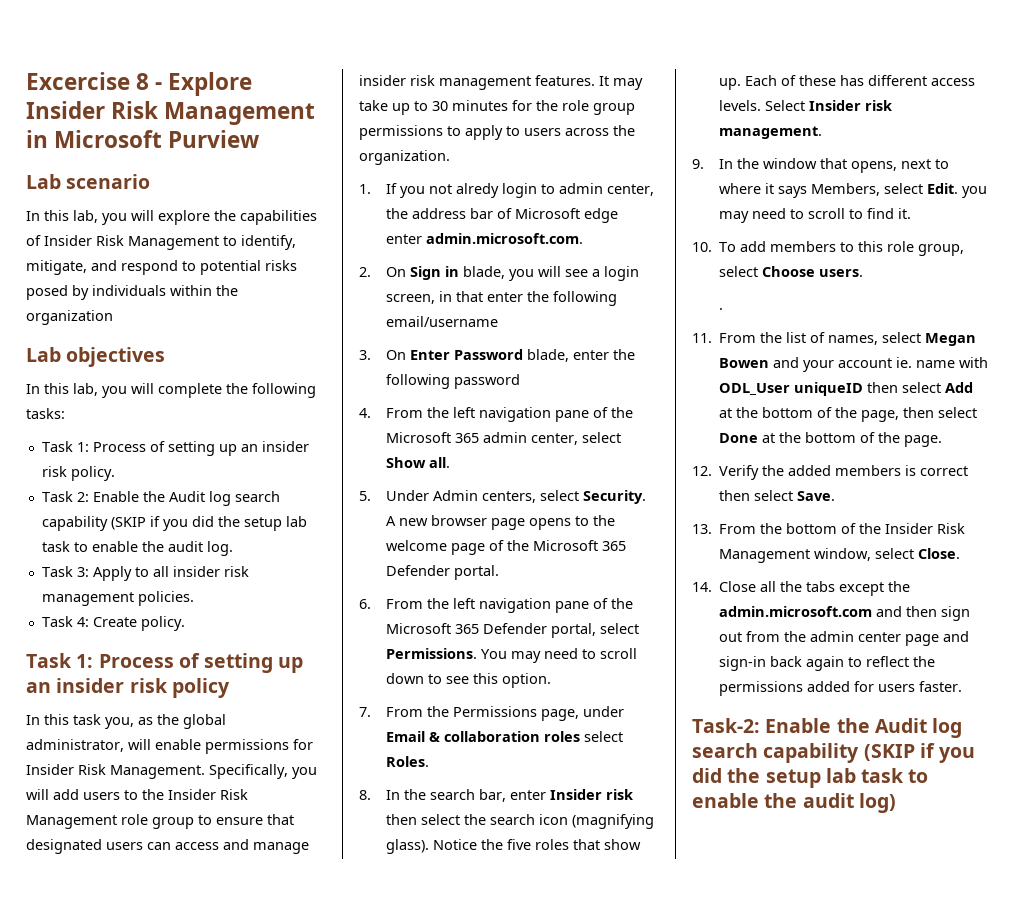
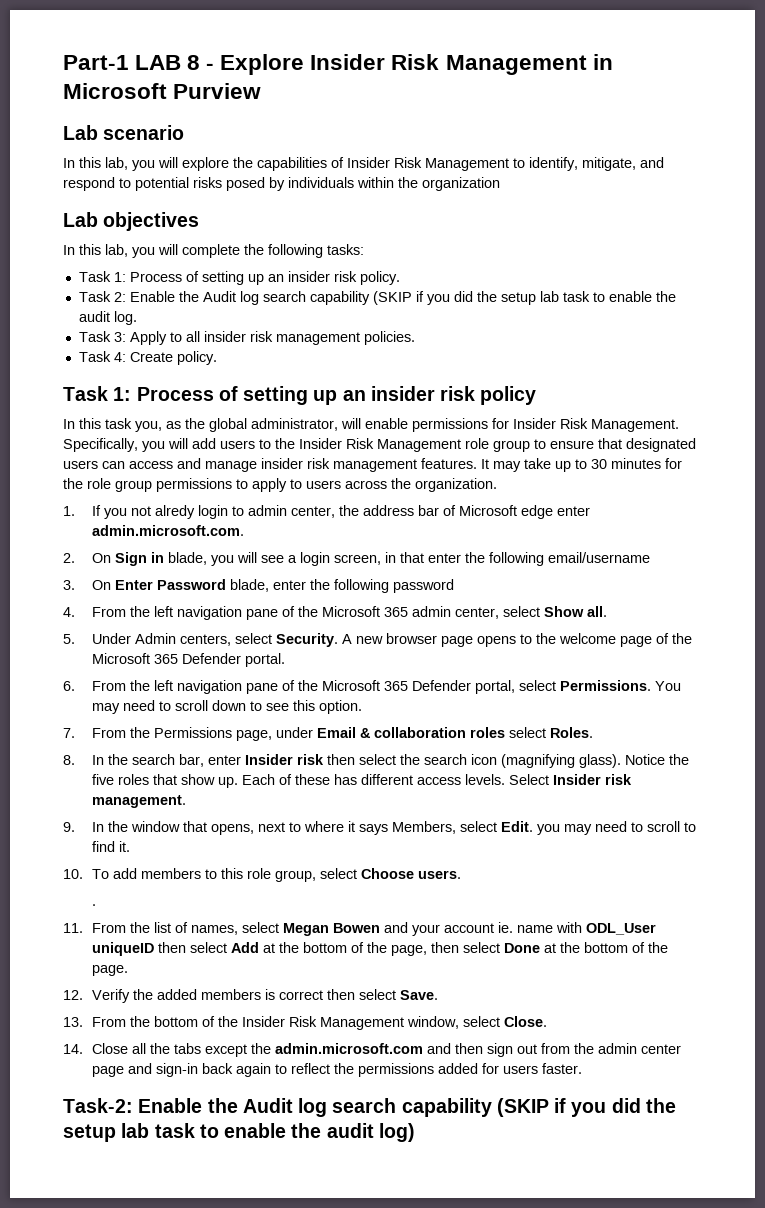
[26,72,130,90] Excercise -> [63,55,182,70] Part-1 LAB

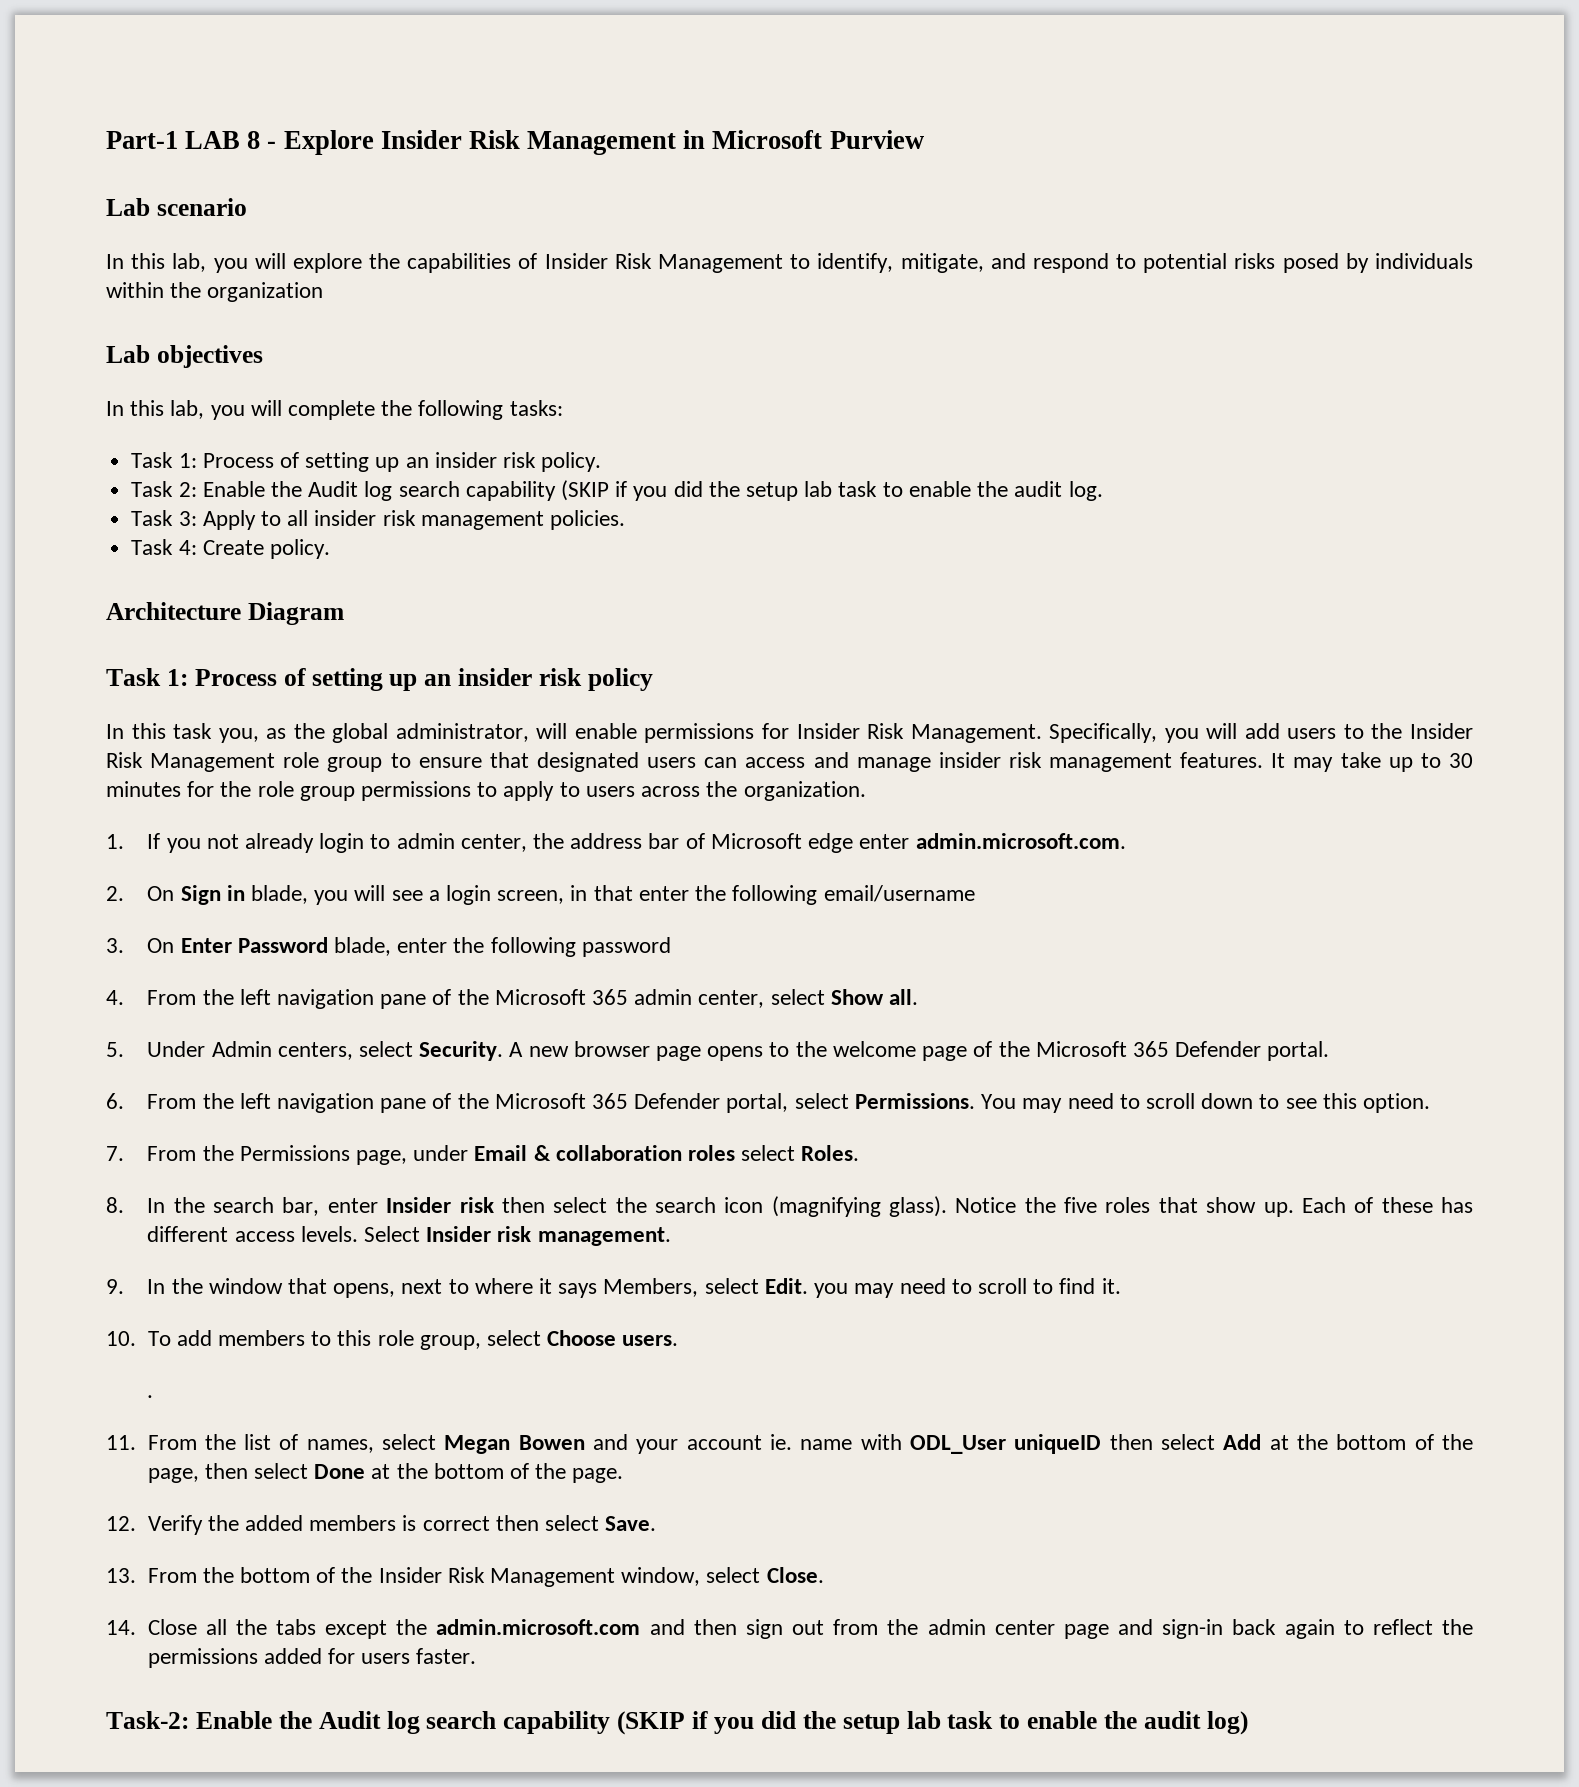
(217, 358) none -> [106,602,344,625] // Architecture Diagram
[154,505,195,519] alredy -> [244,833,314,853] already

